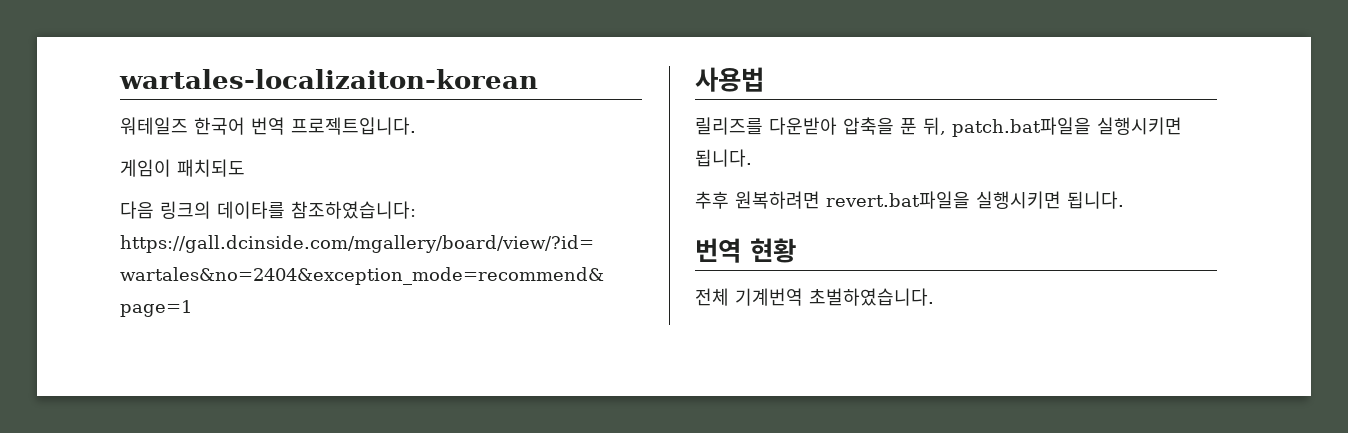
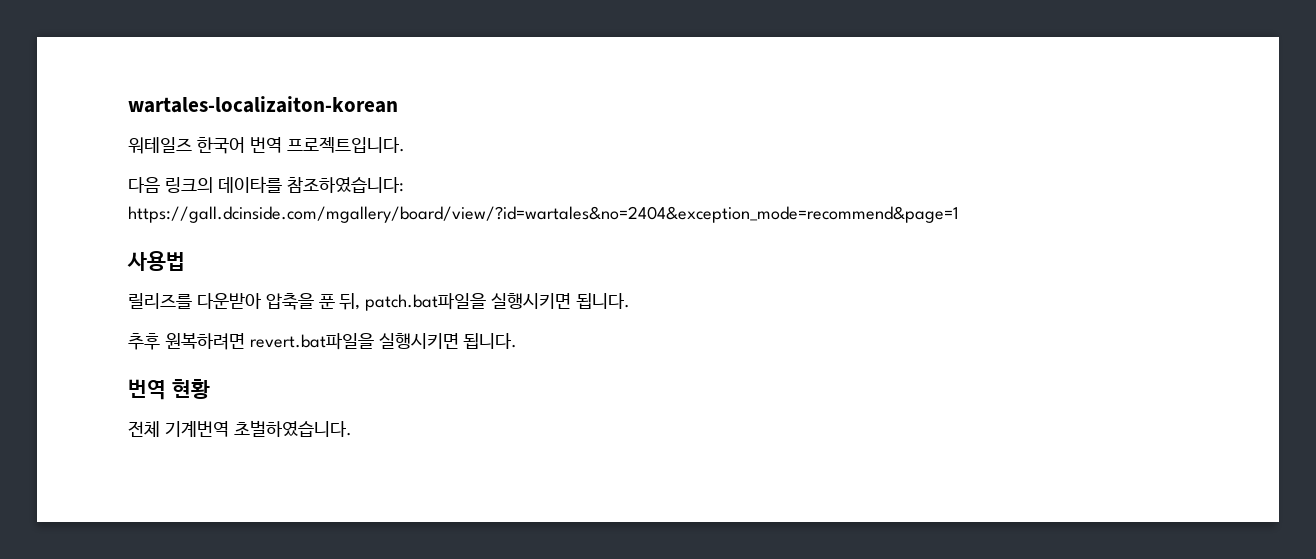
[120,159,245,177] // 게임이 패치되도 -> (405, 145) none

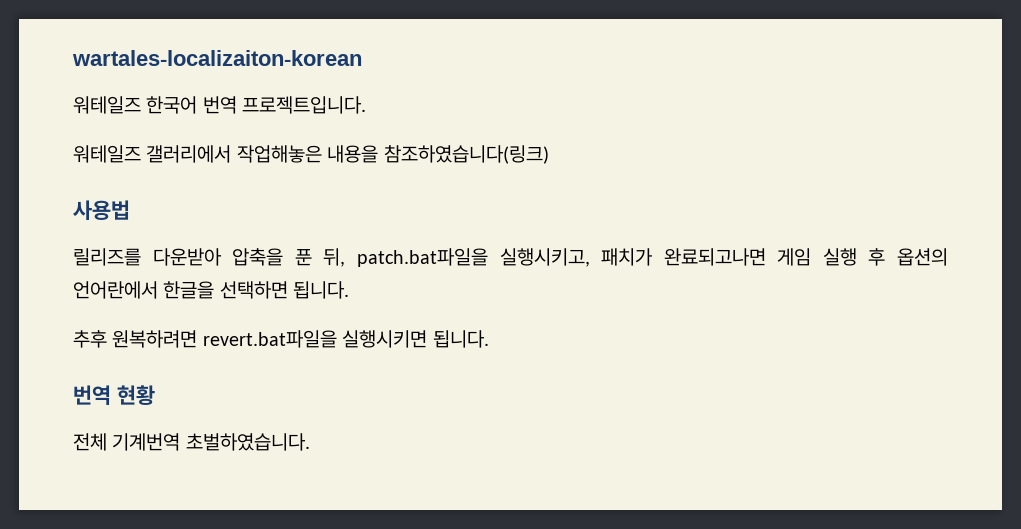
[128,176,404,193] [128,206,958,223] 다음 링크의 데이타를 참조하였습니다: https://gall.dcinside.com/mgallery/board/view/?id=wartales&no=2404&exception_mode=recommend&page=1 -> [73,145,549,164] 워테일즈 갤러리에서 작업해놓은 내용을 참조하였습니다(링크)
[491,293,572,309] 실행시키면 -> [499,248,949,267] [73,281,288,299] 실행시키고, 패치가 완료되고나면 게임 실행 후 옵션의 언어란에서 한글을 선택하면

